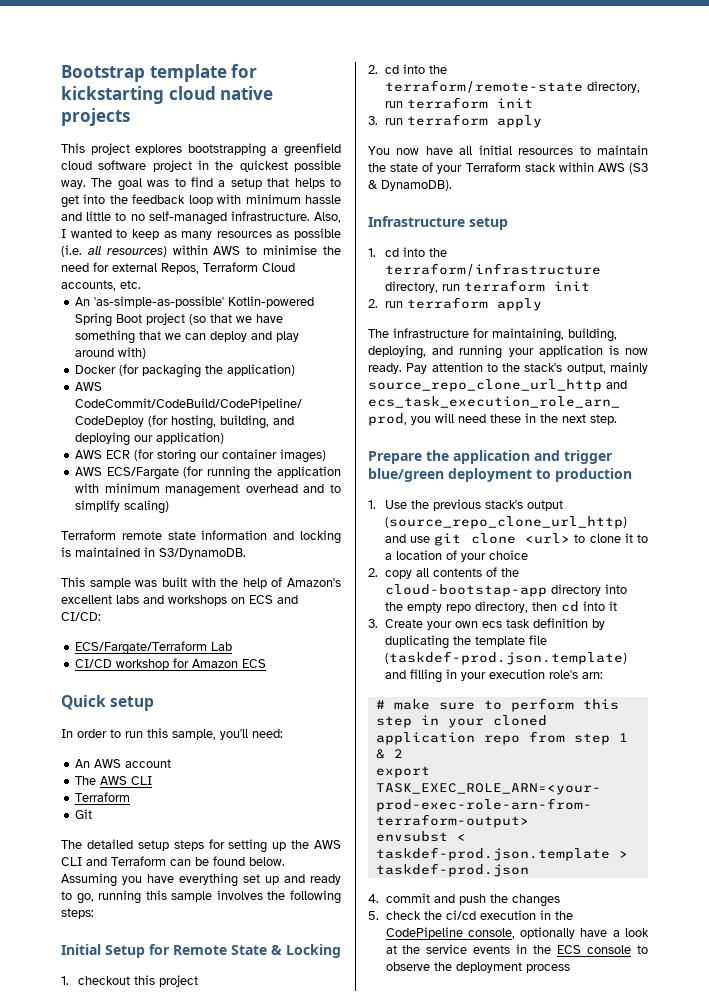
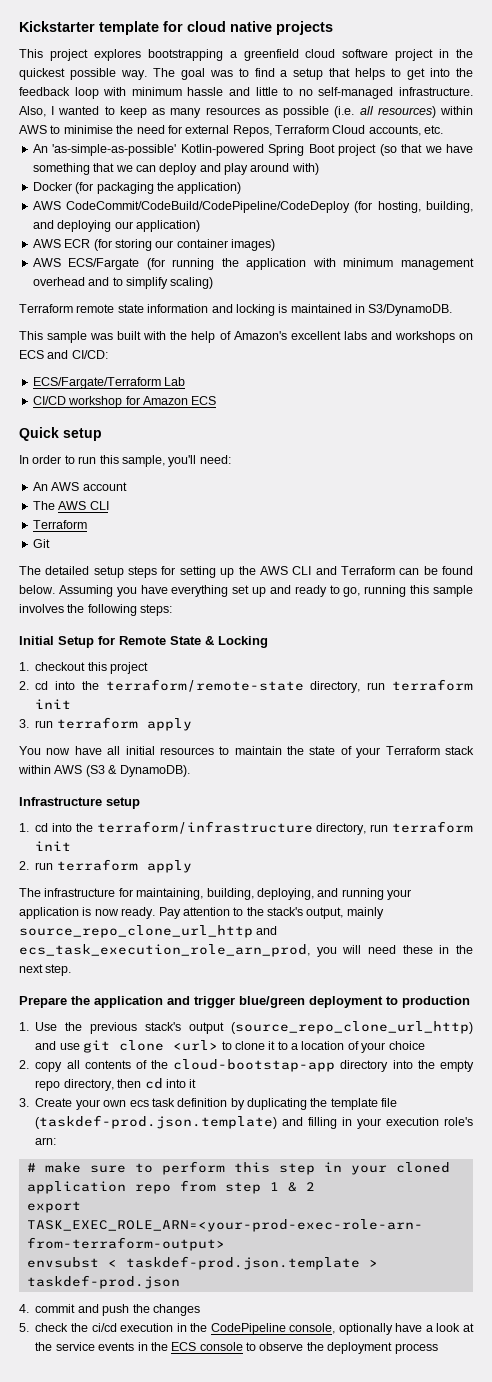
[61,65,145,82] Bootstrap -> [19,21,95,32] Kickstarter
[61,86,164,104] kickstarting -> (183, 26) none

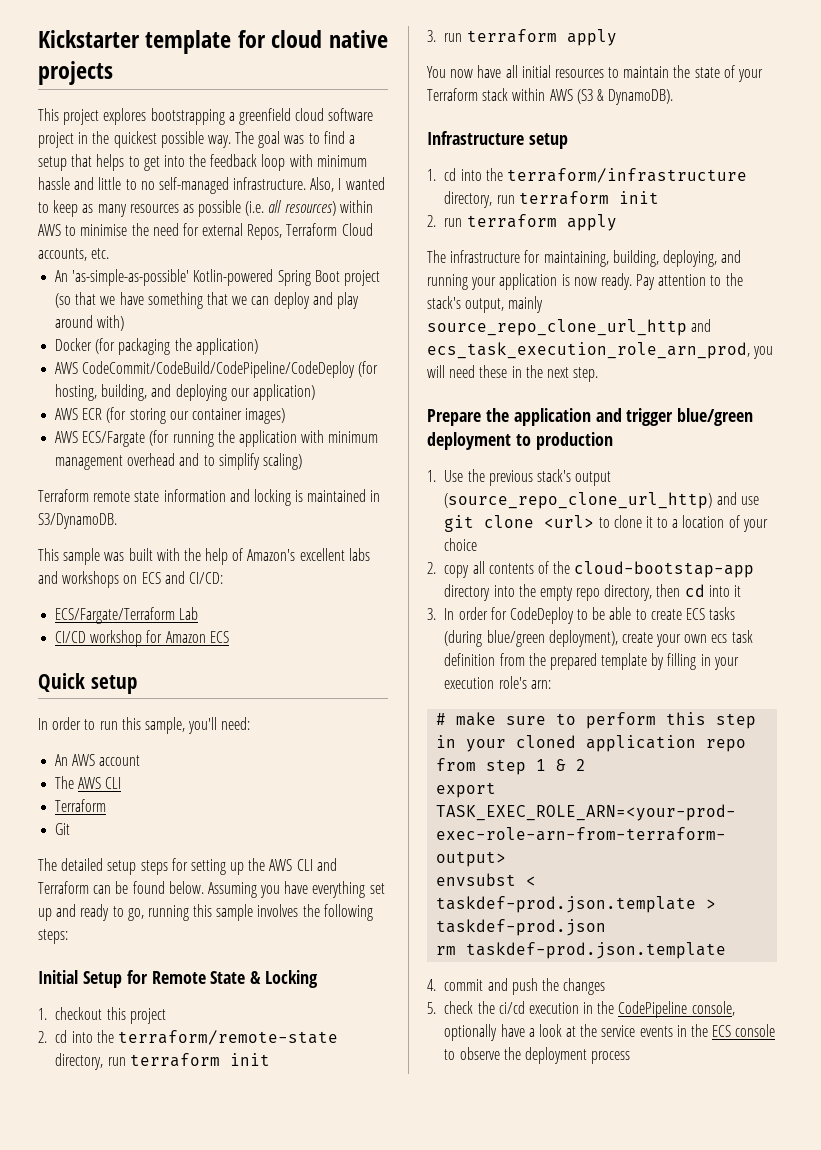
[35,1098,73,1107] Create -> [444,607,736,624] [444,630,653,647] In order for CodeDeploy to be able to create ECS tasks (during blue/green deployment), create
[230,1098,398,1110] [35,1115,304,1129] by duplicating the template file (taskdef-prod.json.template) and -> [499,653,665,670] from the prepared template by
(180, 1282) none -> [436,942,727,959] // rm taskdef-prod.json.template

